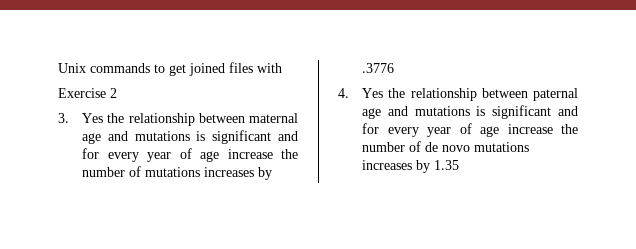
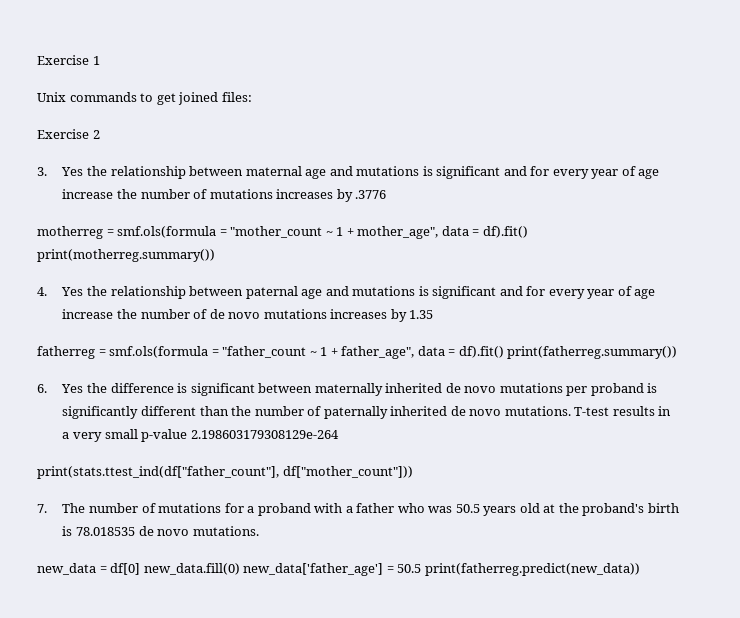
(58, 68) none -> [37,55,100,65] Exercise 1 //
[229,62,282,73] files with -> [221,92,252,102] files:
(395, 68) none -> [37,226,528,239] [37,249,215,262] // motherreg = smf.ols(formula = "mother_count ~ 1 + mother_age", data = df).fit() print(motherreg.summary())
(460, 165) none -> [37,346,678,359] [37,383,658,396] [62,406,672,419] [62,429,339,442] [37,466,413,479] [37,503,679,516] [62,526,259,536] [37,563,640,576] // fatherreg = smf.ols(formula = "father_count ~ 1 + father_age", data = df).fit() print(fatherreg.summary()) // 6. Yes the difference is significant between maternally inherited de novo mutations per proband is significantly different than the number of paternally inherited de novo mutations. T-test results in a very small p-value 2.198603179308129e-264 // print(stats.ttest_ind(df["father_count"], df["mother_count"])) // 7. The number of mutations for a proband with a father who was 50.5 years old at the proband's birth is 78.018535 de novo mutations. // new_data = df[0] new_data.fill(0) new_data['father_age'] = 50.5 print(fatherreg.predict(new_data))

